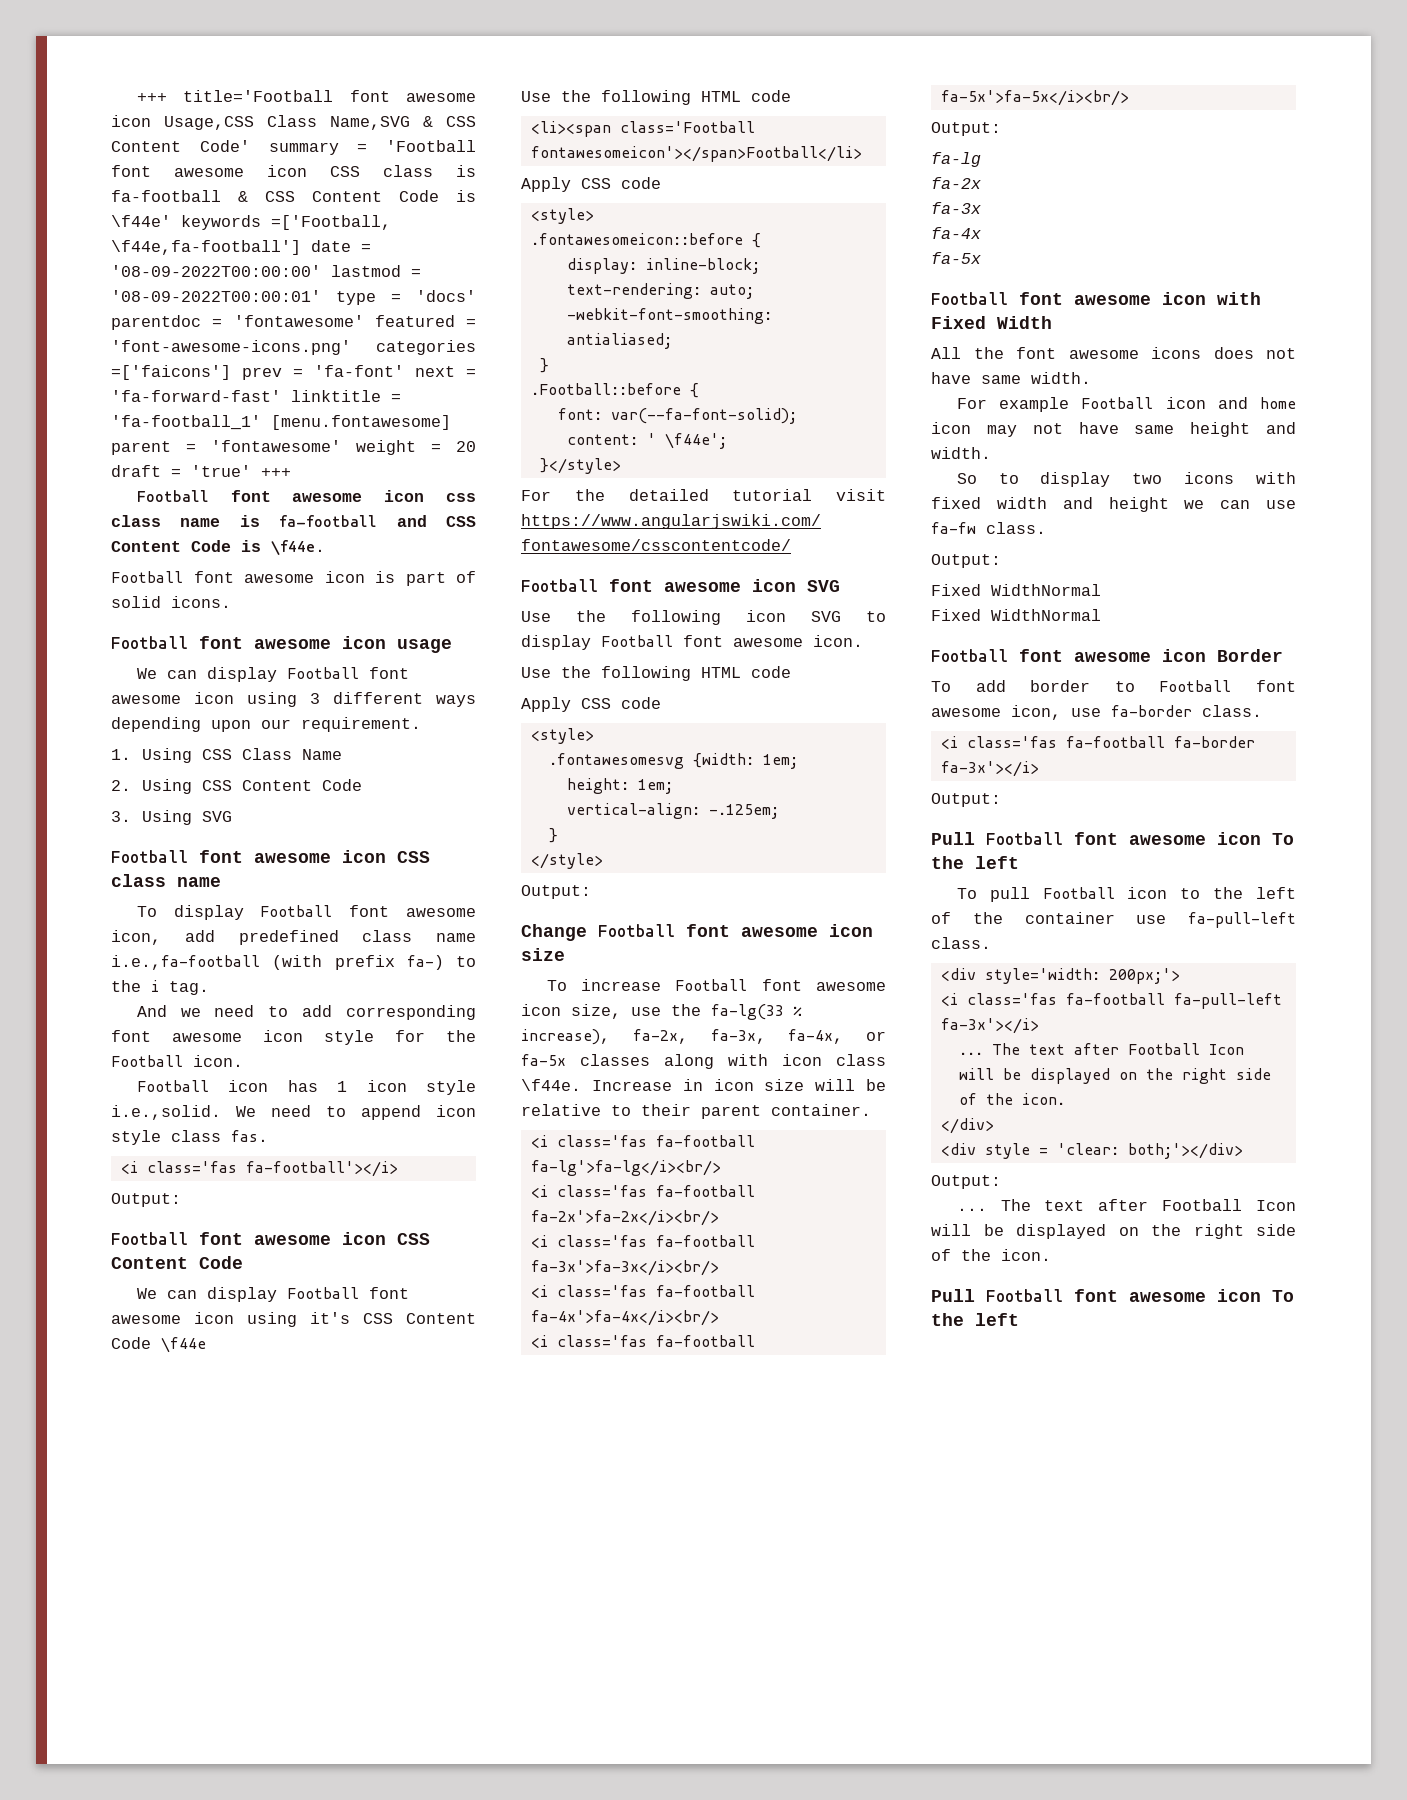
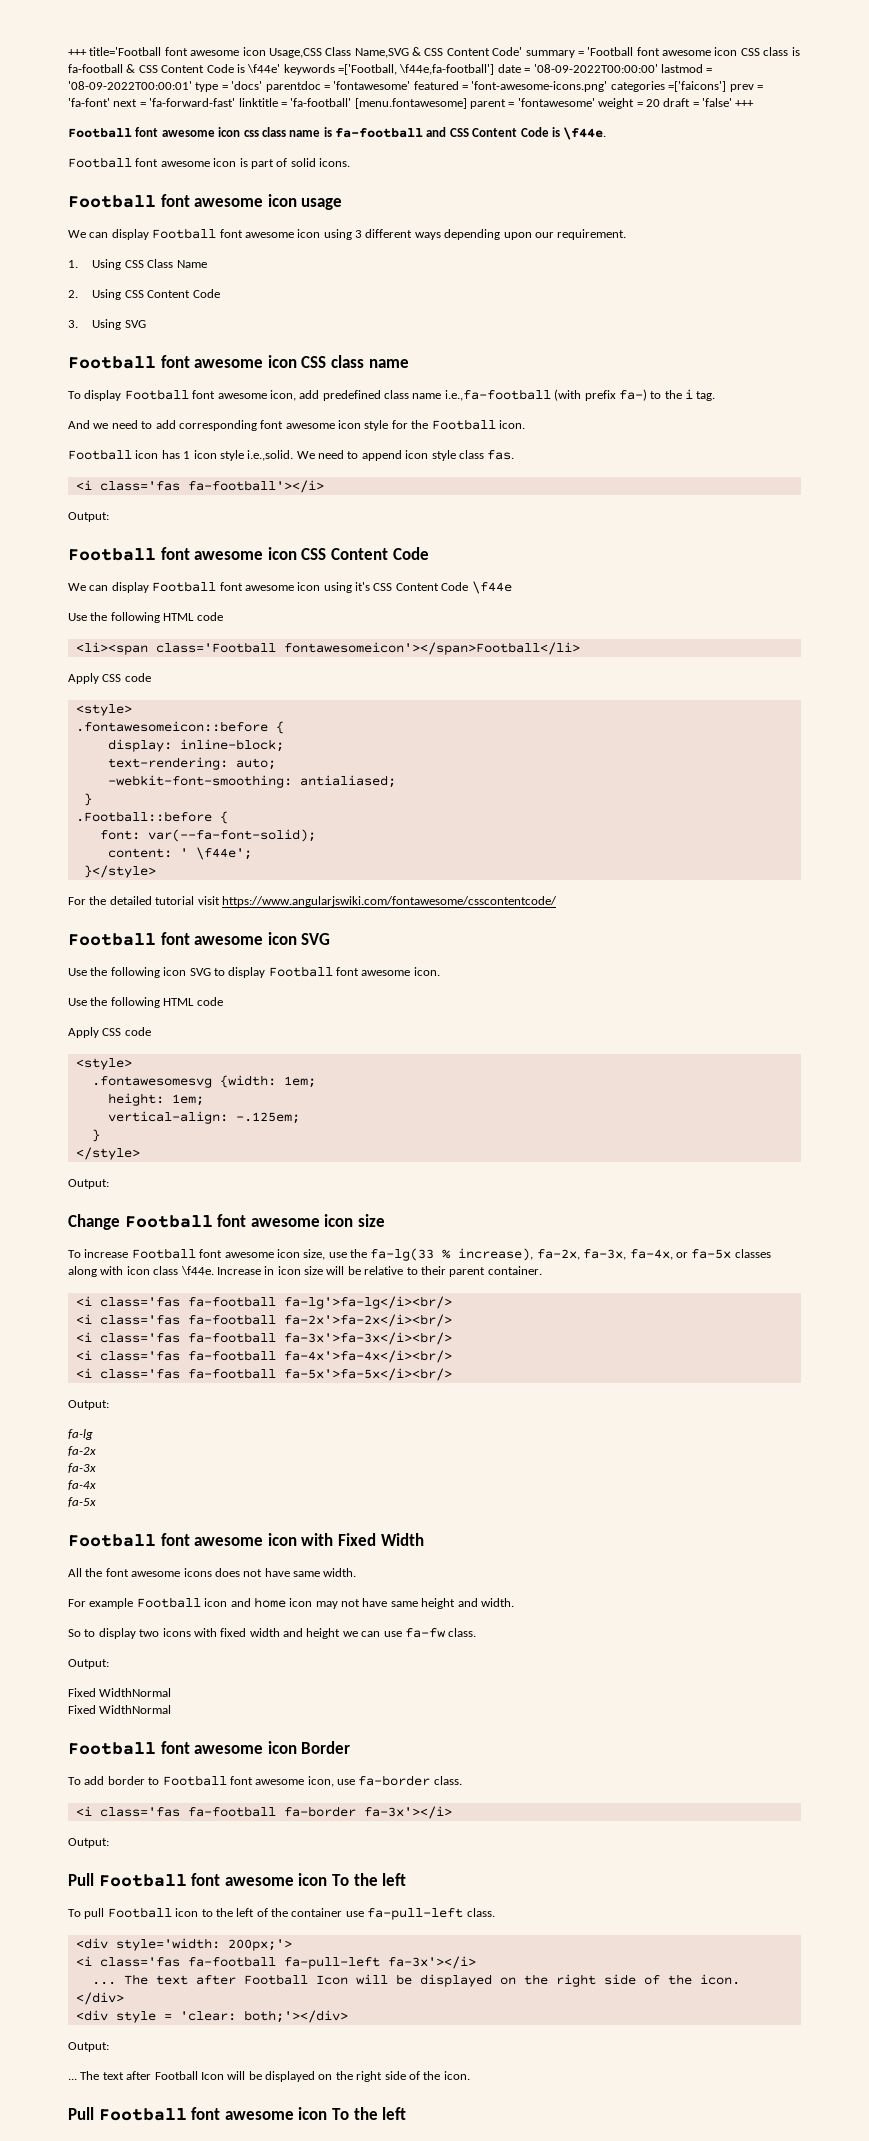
[111,415,261,430] 'fa-football_1' -> [290,98,352,107] 'fa-football'
[191,465,251,477] 'true' -> [702,98,732,107] 'false'

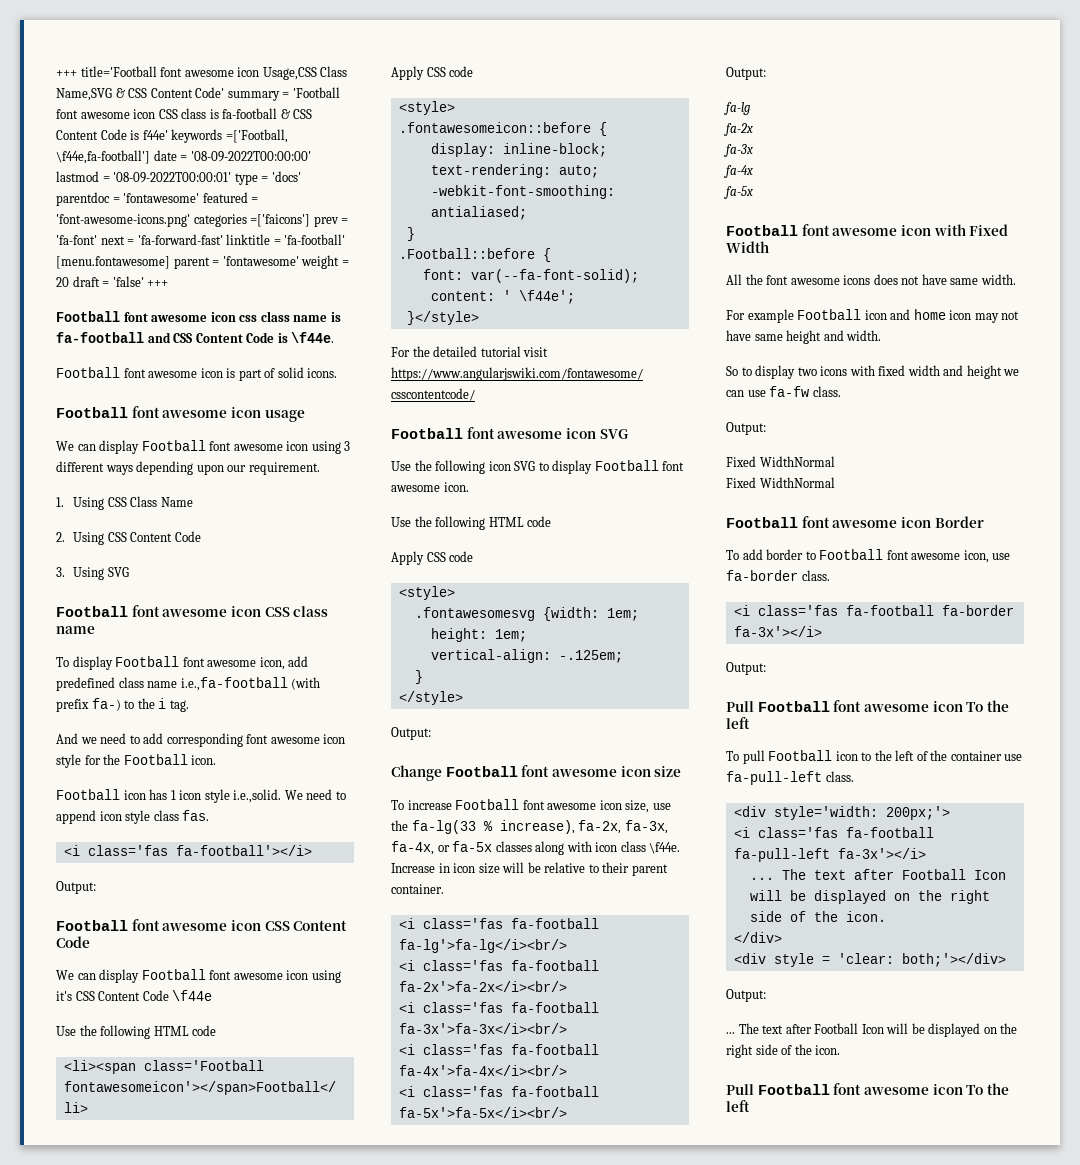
[247,64,281,73] \f44e' -> [142,130,168,140] f44e'

